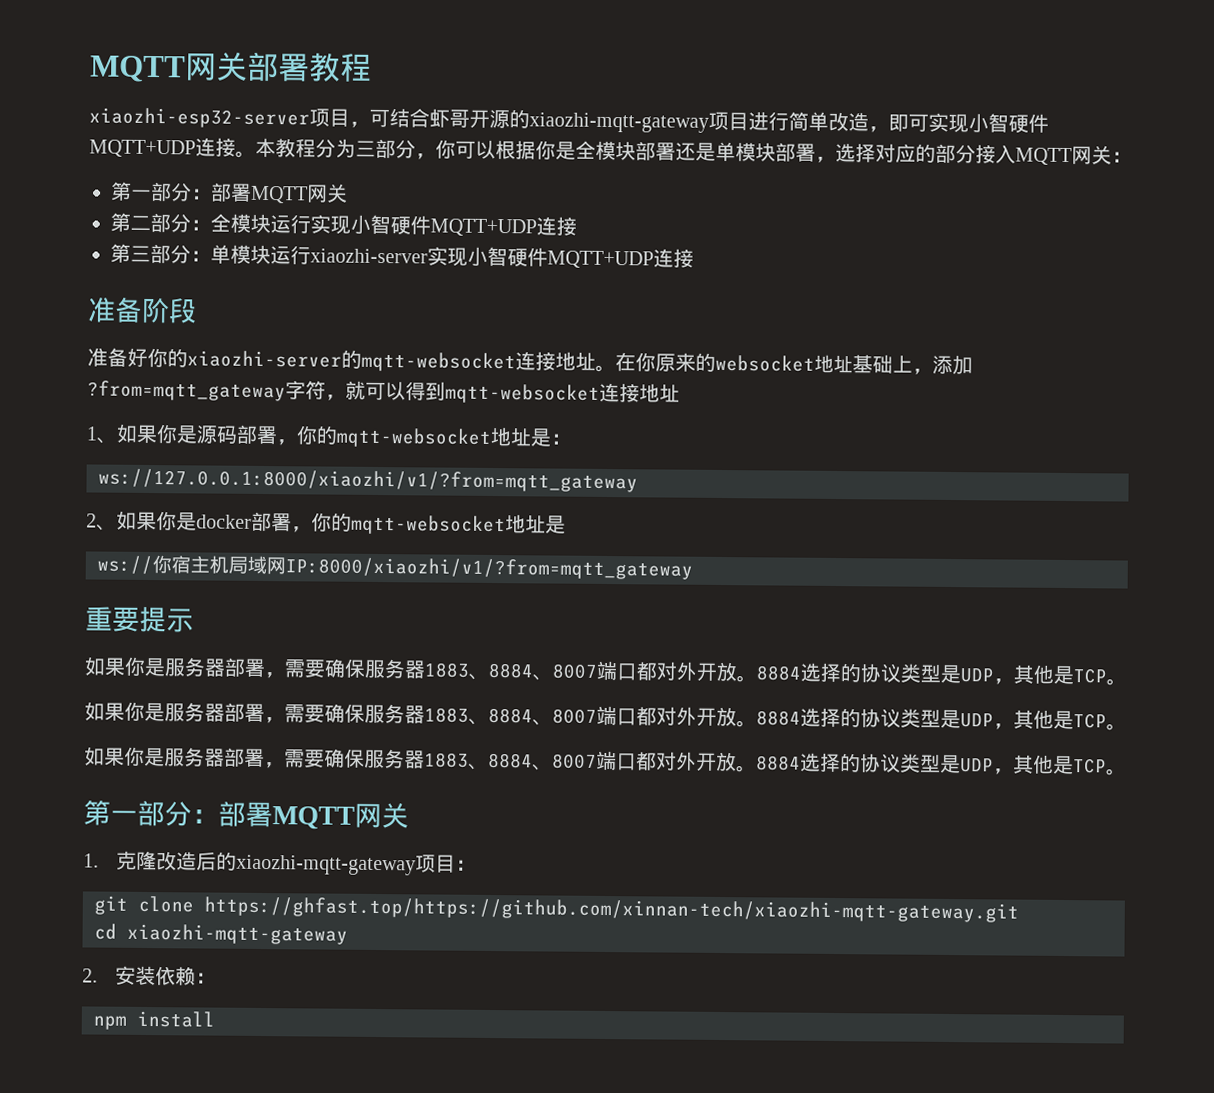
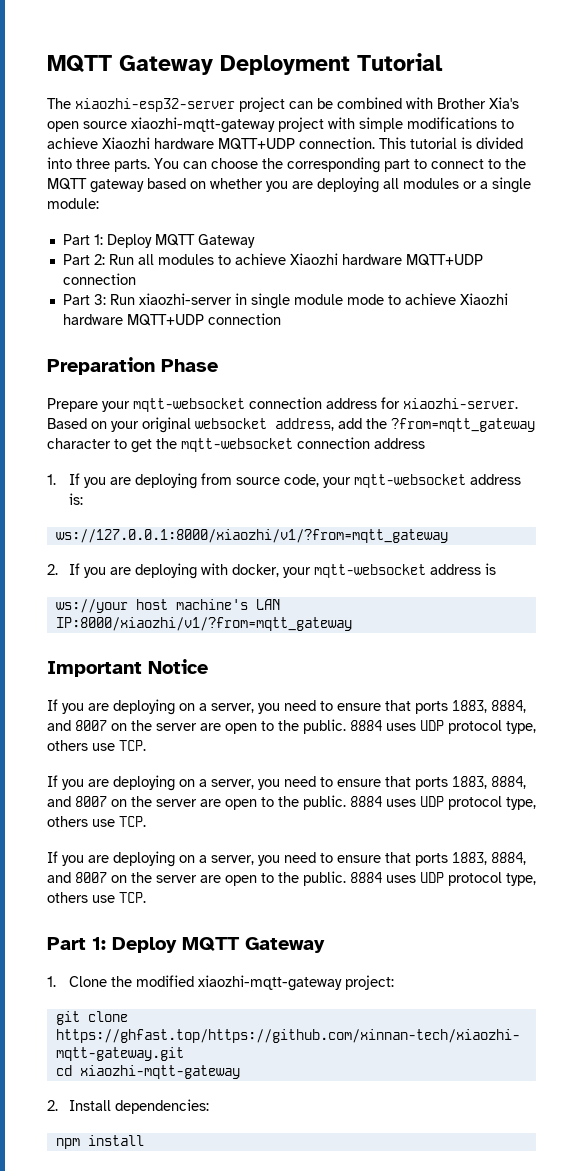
[90,51,372,83] [89,107,1049,134] [89,137,1132,166] [110,181,348,204] [110,212,577,237] [110,243,694,269] [87,296,197,324] [87,347,973,376] [87,380,680,404] [86,423,571,448] [98,468,638,493] [86,510,566,536] [97,555,693,580] [85,606,194,633] [84,656,1127,686] [84,701,1127,731] [84,746,1127,776] [83,799,409,830] [83,850,476,876] MQTT网关部署教程 // xiaozhi-esp32-server项目，可结合虾哥开源的xiaozhi-mqtt-gateway项目进行简单改造，即可实现小智硬件MQTT+UDP连接。本教程分为三部分，你可以根据你是全模块部署还是单模块部署，选择对应的部分接入MQTT网关： // 第一部分：部署MQTT网关 // 第二部分：全模块运行实现小智硬件MQTT+UDP连接 // 第三部分：单模块运行xiaozhi-server实现小智硬件MQTT+UDP连接 // 准备阶段 // 准备好你的xiaozhi-server的mqtt-websocket连接地址。在你原来的websocket地址基础上，添加?from=mqtt_gateway字符，就可以得到mqtt-websocket连接地址 // 1、如果你是源码部署，你的mqtt-websocket地址是： // ws://127.0.0.1:8000/xiaozhi/v1/?from=mqtt_gateway // 2、如果你是docker部署，你的mqtt-websocket地址是 // ws://你宿主机局域网IP:8000/xiaozhi/v1/?from=mqtt_gateway // 重要提示 // 如果你是服务器部署，需要确保服务器1883、8884、8007端口都对外开放。8884选择的协议类型是UDP，其他是TCP。 // 如果你是服务器部署，需要确保服务器1883、8884、8007端口都对外开放。8884选择的协议类型是UDP，其他是TCP。 // 如果你是服务器部署，需要确保服务器1883、8884、8007端口都对外开放。8884选择的协议类型是UDP，其他是TCP。 // 第一部分：部署MQTT网关 // 1.克隆改造后的xiaozhi-mqtt-gateway项目： -> [47,53,443,75] [47,97,519,112] [47,117,514,133] [47,137,523,150] [47,157,526,173] [47,177,531,193] [47,198,99,209] [62,234,255,248] [62,253,483,266] [62,273,136,285] [62,293,508,309] [62,313,281,326] [47,357,218,375] [47,397,518,412] [47,417,535,433] [47,437,425,453] [47,473,521,489] [68,493,83,505] [55,529,448,543] [47,563,496,579] [55,599,280,613] [55,617,352,631] [47,659,208,677] [47,699,526,715] [47,719,536,734] [47,740,146,751] [47,775,526,791] [47,795,536,810] [47,816,146,827] [47,851,526,867] [47,871,536,886] [47,892,146,903] [47,937,325,953] [47,975,394,991] MQTT Gateway Deployment Tutorial // The xiaozhi-esp32-server project can be combined with Brother Xia's open source xiaozhi-mqtt-gateway project with simple modifications to achieve Xiaozhi hardware MQTT+UDP connection. This tutorial is divided into three parts. You can choose the corresponding part to connect to the MQTT gateway based on whether you are deploying all modules or a single module: // Part 1: Deploy MQTT Gateway // Part 2: Run all modules to achieve Xiaozhi hardware MQTT+UDP connection // Part 3: Run xiaozhi-server in single module mode to achieve Xiaozhi hardware MQTT+UDP connection // Preparation Phase // Prepare your mqtt-websocket connection address for xiaozhi-server. Based on your original websocket address, add the ?from=mqtt_gateway character to get the mqtt-websocket connection address // 1. If you are deploying from source code, your mqtt-websocket address is: // ws://127.0.0.1:8000/xiaozhi/v1/?from=mqtt_gateway // 2. If you are deploying with docker, your mqtt-websocket address is // ws://your host machine's LAN IP:8000/xiaozhi/v1/?from=mqtt_gateway // Important Notice // If you are deploying on a server, you need to ensure that ports 1883, 8884, and 8007 on the server are open to the public. 8884 uses UDP protocol type, others use TCP. // If you are deploying on a server, you need to ensure that ports 1883, 8884, and 8007 on the server are open to the public. 8884 uses UDP protocol type, others use TCP. // If you are deploying on a server, you need to ensure that ports 1883, 8884, and 8007 on the server are open to the public. 8884 uses UDP protocol type, others use TCP. // Part 1: Deploy MQTT Gateway // 1. Clone the modified xiaozhi-mqtt-gateway project:
[114,965,216,986] 安装依赖： -> [68,1099,209,1114] Install dependencies:

